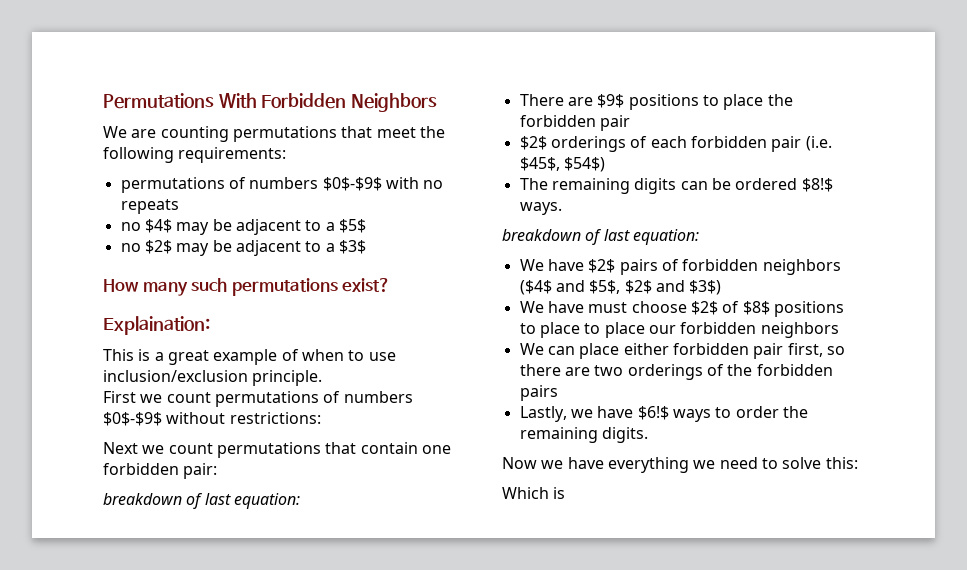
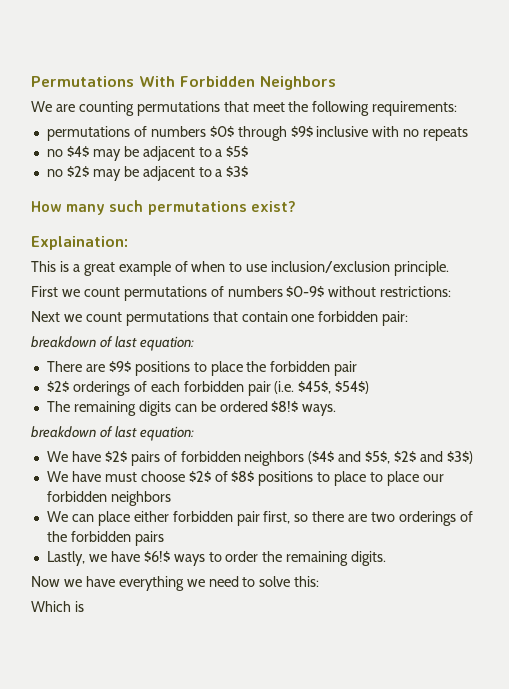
[322,177,382,191] $0$-$9$ -> [209,126,369,141] $0$ through $9$ inclusive
[103,412,162,426] $0$-$9$ -> [286,286,325,297] $0-9$

